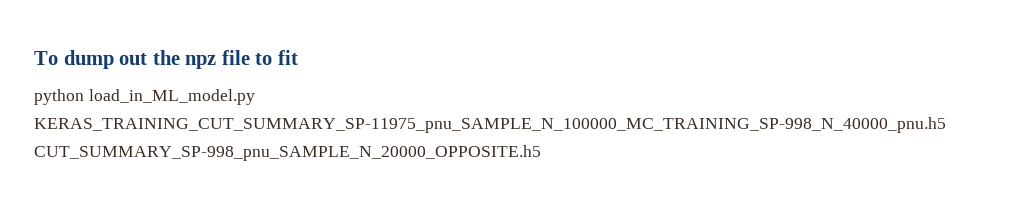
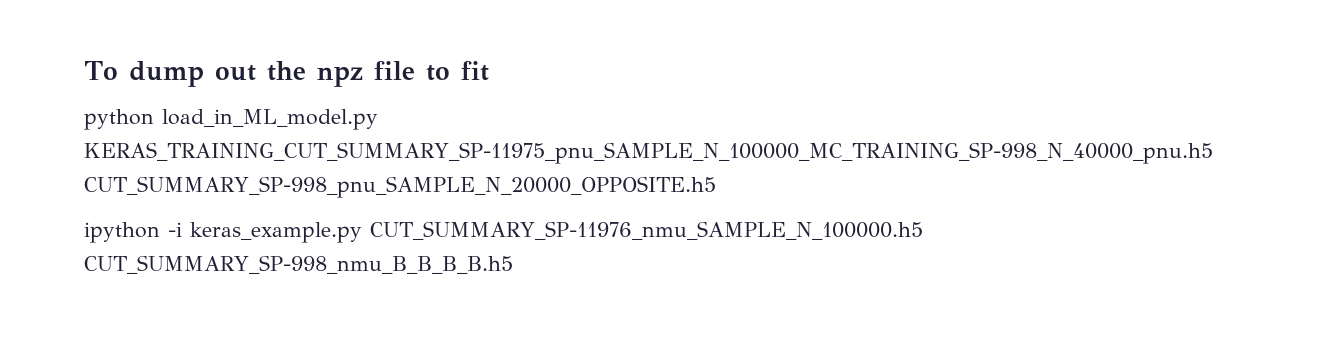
(541, 153) none -> [84,221,923,243] [84,255,513,274] // ipython -i keras_example.py CUT_SUMMARY_SP-11976_nmu_SAMPLE_N_100000.h5 CUT_SUMMARY_SP-998_nmu_B_B_B_B.h5

